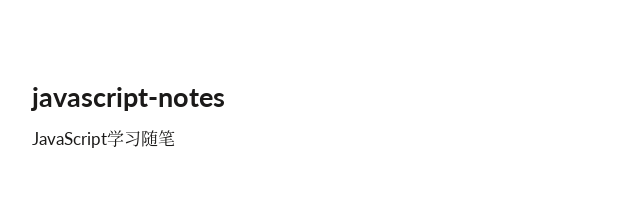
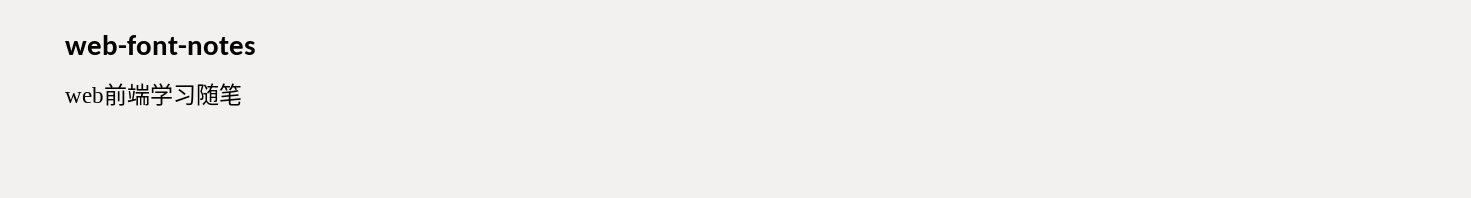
[30,87,225,111] [32,132,107,148] javascript-notes // JavaScript -> [65,35,256,55] [65,83,150,106] web-font-notes // web前端

